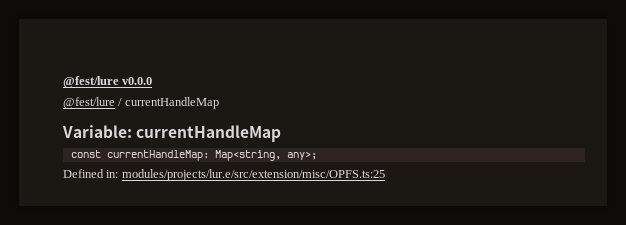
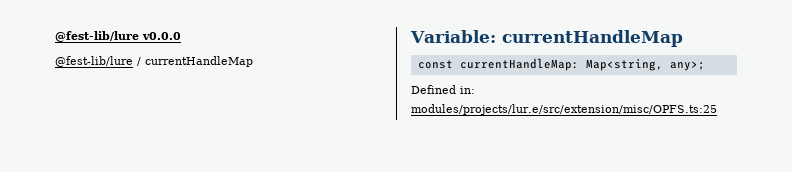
[63,76,119,88] @fest/lure -> [55,31,139,42] @fest-lib/lure
[63,97,115,109] @fest/lure -> [55,56,133,67] @fest-lib/lure

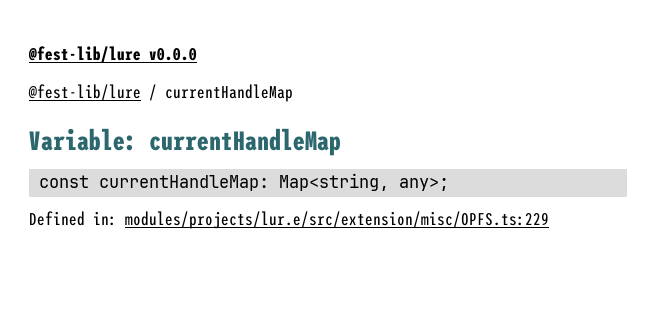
[411,104,717,115] modules/projects/lur.e/src/extension/misc/OPFS.ts:25 -> [125,211,549,229] modules/projects/lur.e/src/extension/misc/OPFS.ts:229

